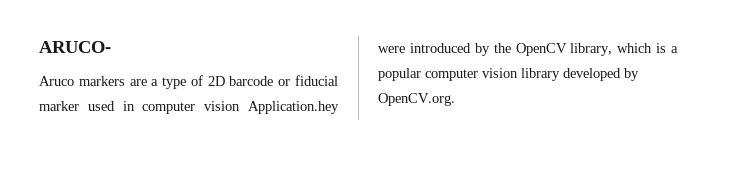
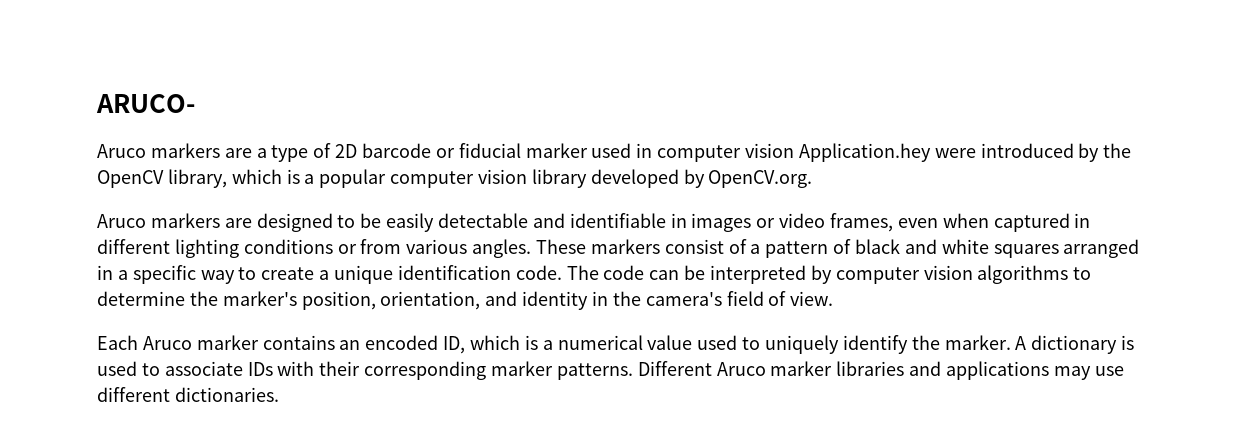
(455, 99) none -> [97,213,1091,232] [97,239,1140,258] [97,265,1092,284] [97,291,834,310] [97,335,1135,354] [97,361,1124,380] [97,387,279,402] // Aruco markers are designed to be easily detectable and identifiable in images or video frames, even when captured in different lighting conditions or from various angles. These markers consist of a pattern of black and white squares arranged in a specific way to create a unique identification code. The code can be interpreted by computer vision algorithms to determine the marker's position, orientation, and identity in the camera's field of view. // Each Aruco marker contains an encoded ID, which is a numerical value used to uniquely identify the marker. A dictionary is used to associate IDs with their corresponding marker patterns. Different Aruco marker libraries and applications may use different dictionaries.

